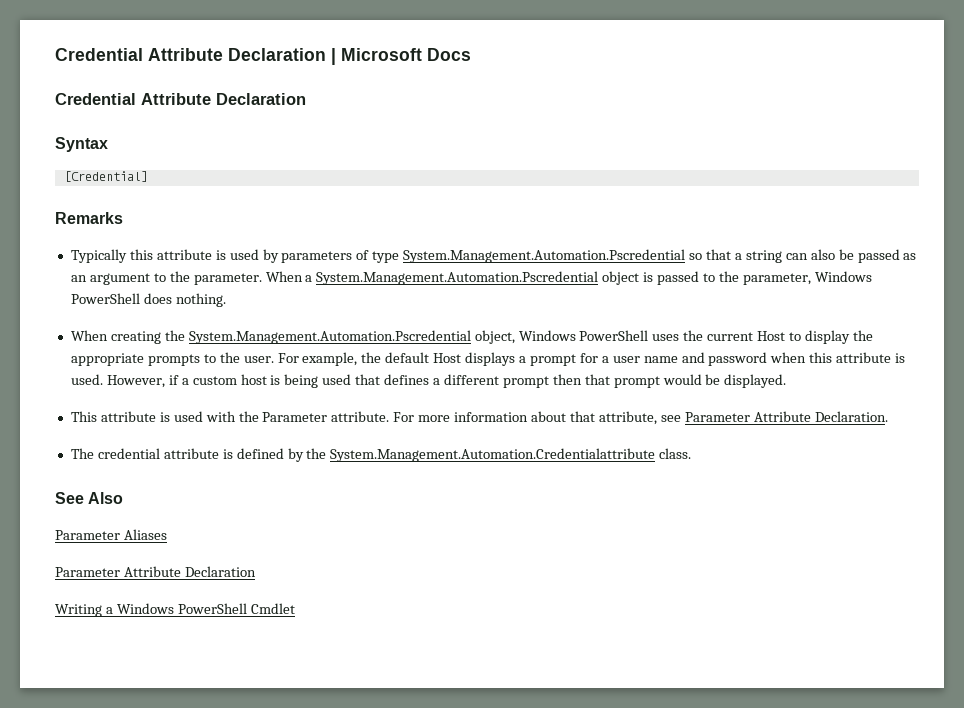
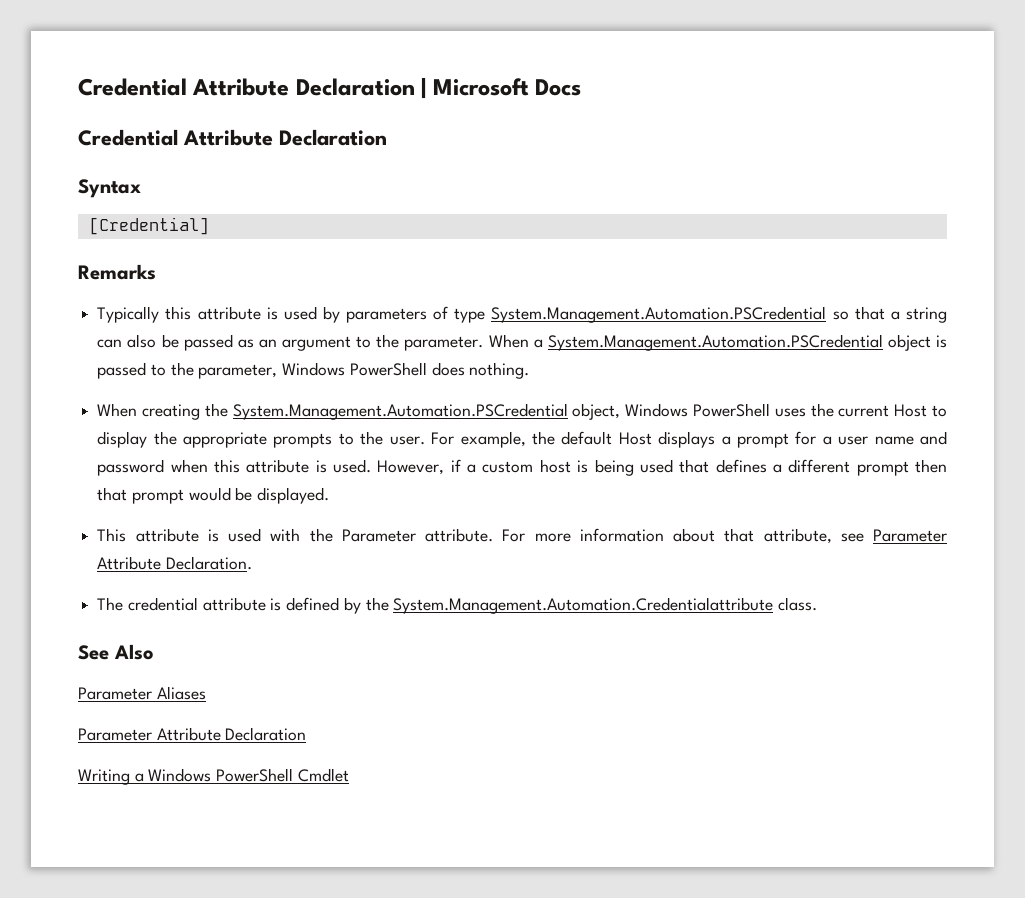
[403,249,686,263] System.Management.Automation.Pscredential -> [491,306,827,323] System.Management.Automation.PSCredential
[316,271,599,285] System.Management.Automation.Pscredential -> [547,334,883,351] System.Management.Automation.PSCredential
[188,330,471,344] System.Management.Automation.Pscredential -> [232,403,568,420] System.Management.Automation.PSCredential

